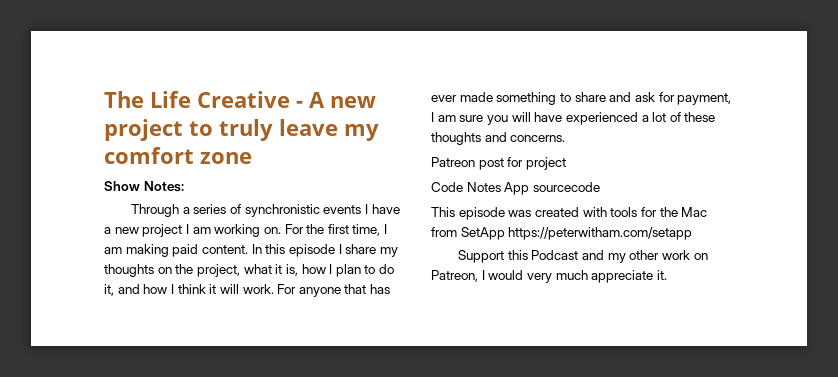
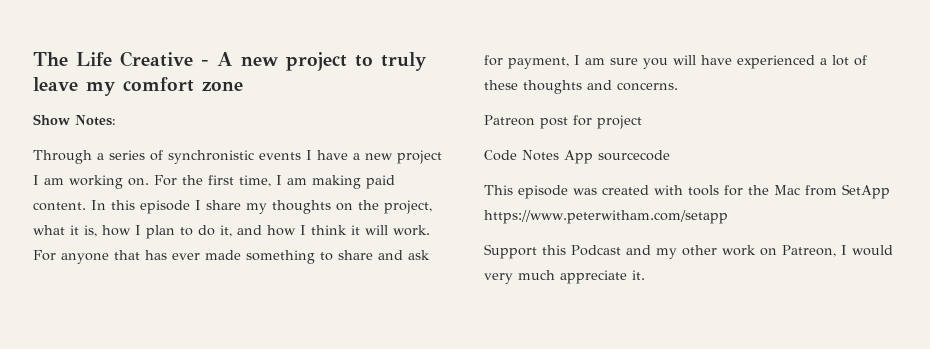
[508,227,693,240] https://peterwitham.com/setapp -> [484,210,728,224] https://www.peterwitham.com/setapp

